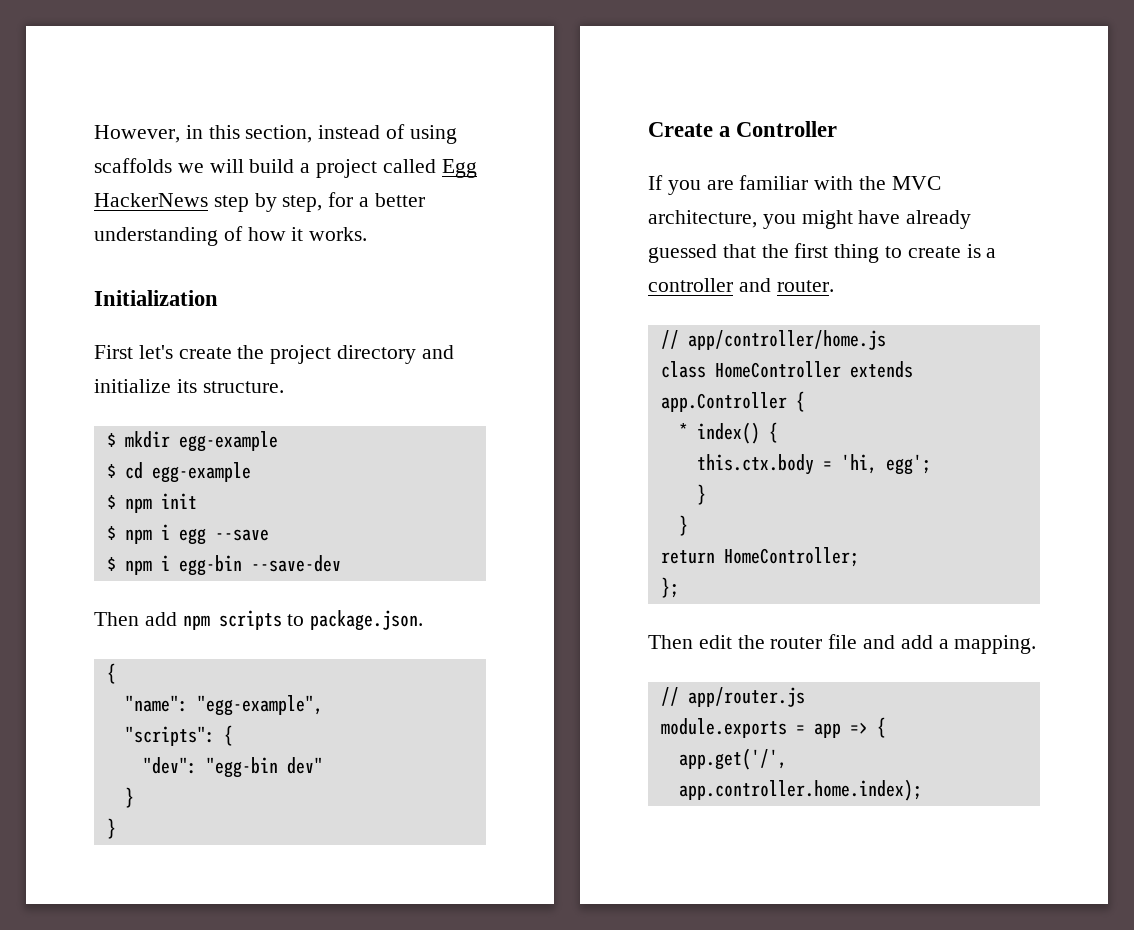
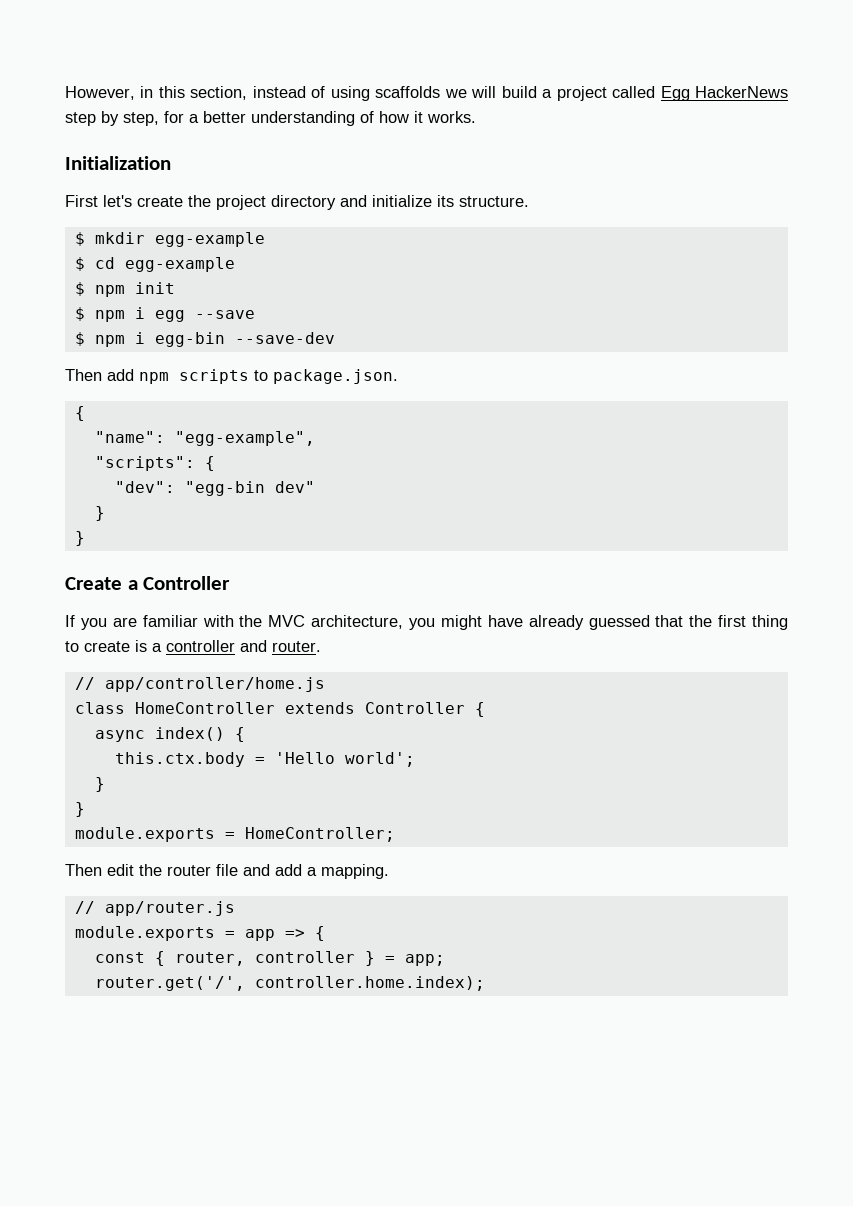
[660,391,805,412] [678,423,688,439] app.Controller { // * -> [364,702,485,717] [94,730,145,742] Controller { // async
[840,454,931,475] [696,484,706,505] [678,515,688,536] [660,550,715,564] 'hi, egg'; // } // } // return -> [274,752,415,767] [94,777,105,792] [74,802,85,817] [74,827,235,842] 'Hello world'; // } // } // module.exports =
[660,577,679,598] // }; -> (395, 834) none
[678,748,787,770] [678,779,922,801] app.get('/', app.controller.home.index); -> [94,951,445,966] [94,976,485,991] const { router, controller } = app; // router.get('/', controller.home.index);

